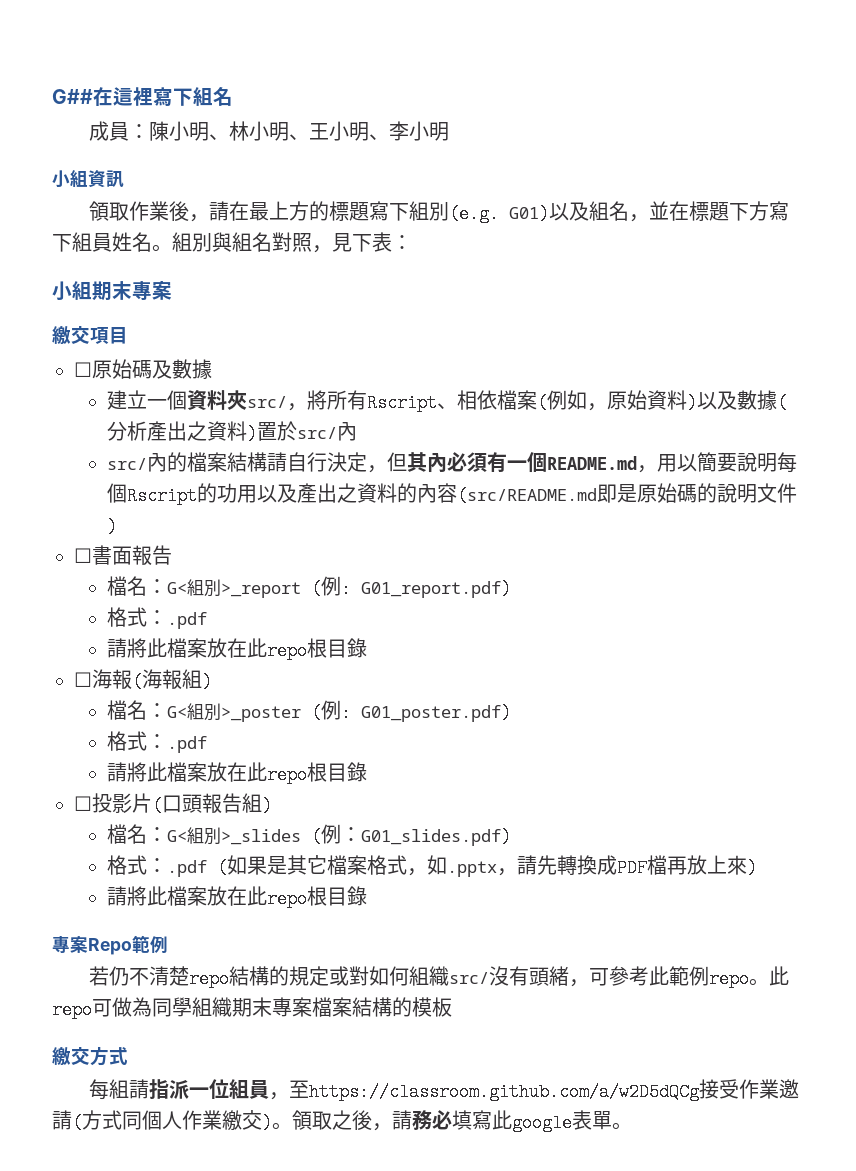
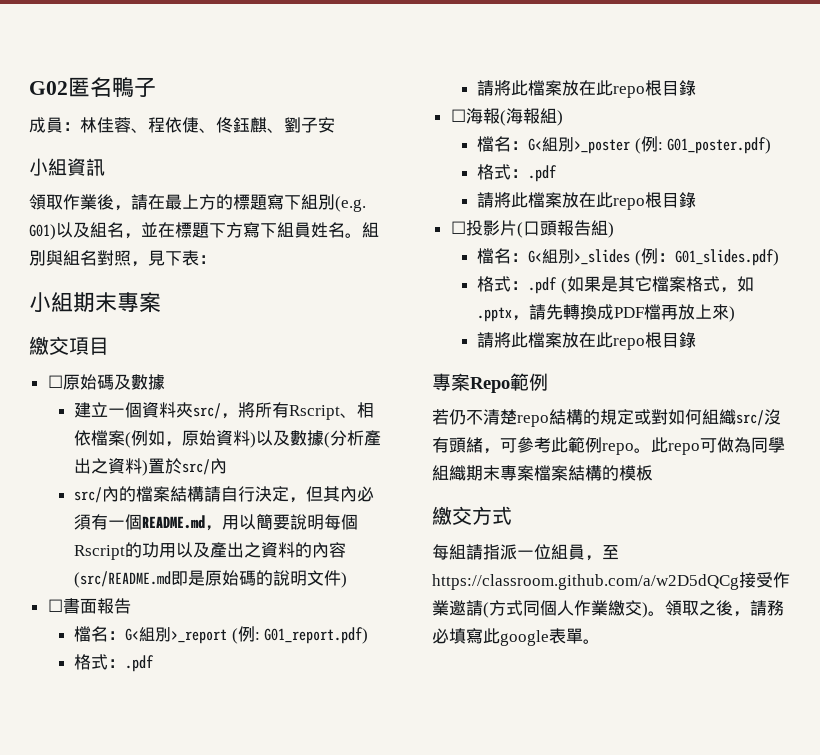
[52,87,233,106] G##在這裡寫下組名 -> [29,77,156,97] G02匿名鴨子
[148,121,449,141] 陳小明、林小明、王小明、李小明 -> [80,117,335,133] 林佳蓉、程依倢、佟鈺麒、劉子安

